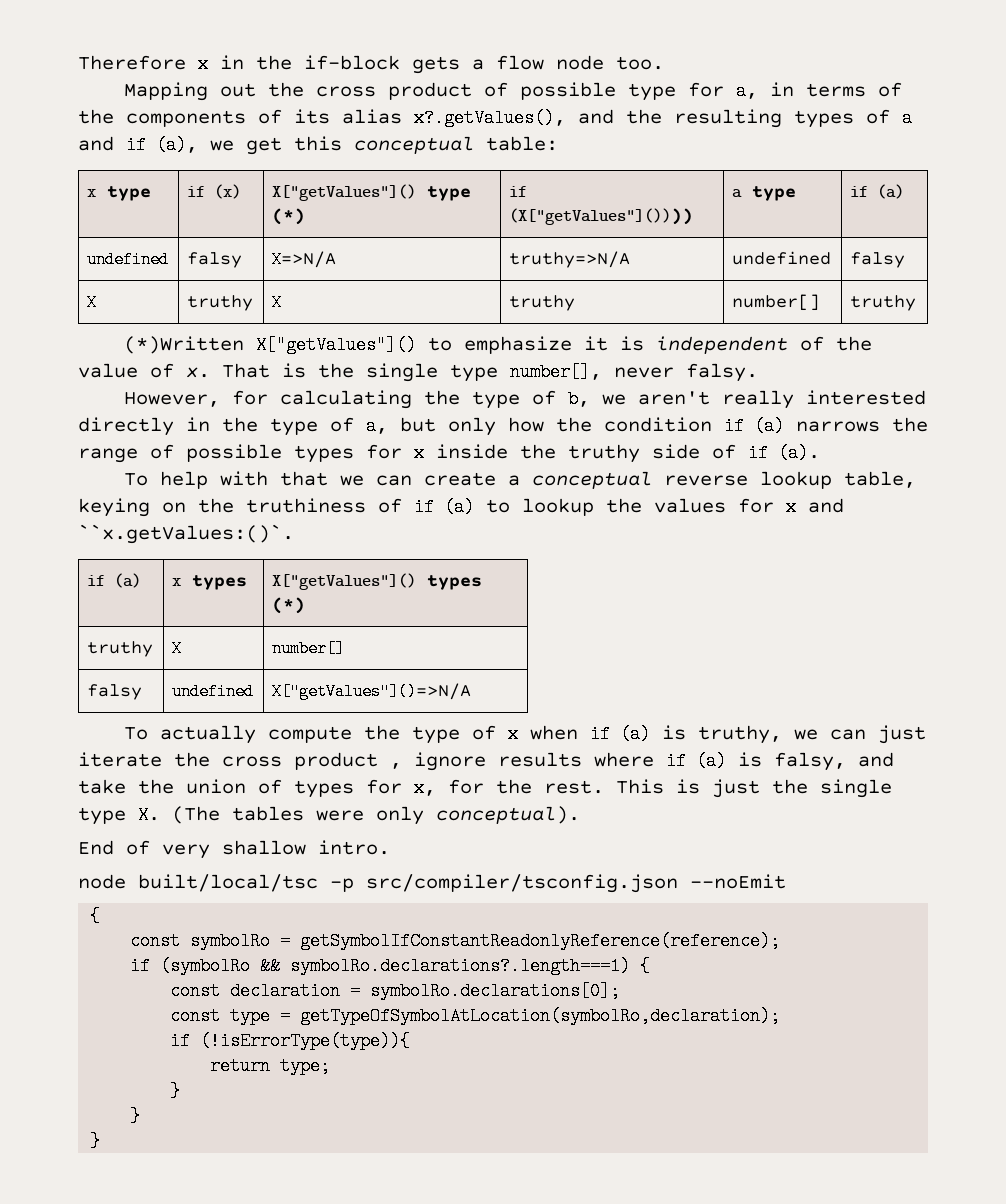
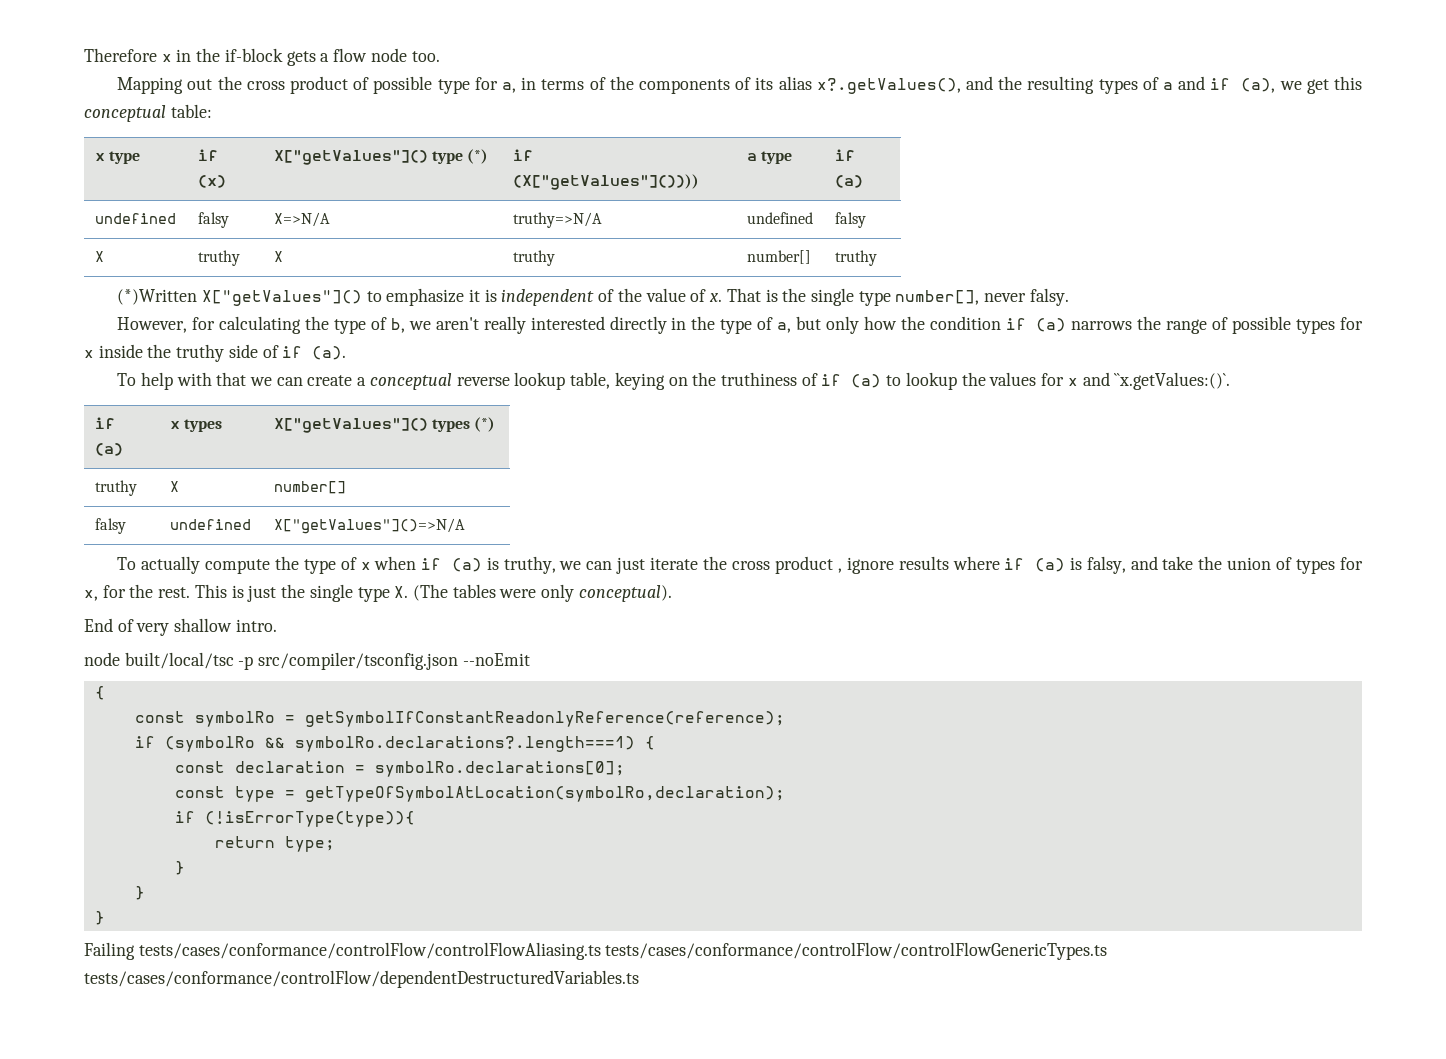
(101, 1141) none -> [84,942,1108,960] [84,970,639,988] // Failing tests/cases/conformance/controlFlow/controlFlowAliasing.ts tests/cases/conformance/controlFlow/controlFlowGenericTypes.ts tests/cases/conformance/controlFlow/dependentDestructuredVariables.ts

